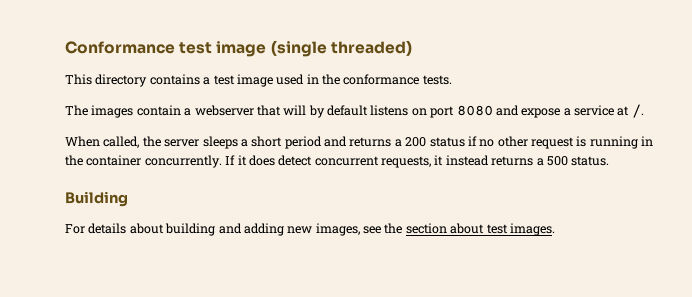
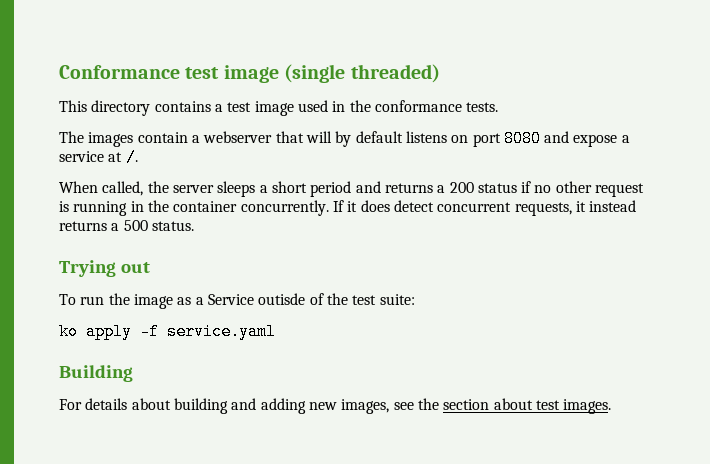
(610, 161) none -> [59,260,150,277] [59,293,415,309] [59,323,276,340] // Trying out // To run the image as a Service outisde of the test suite: // ko apply -f service.yaml

